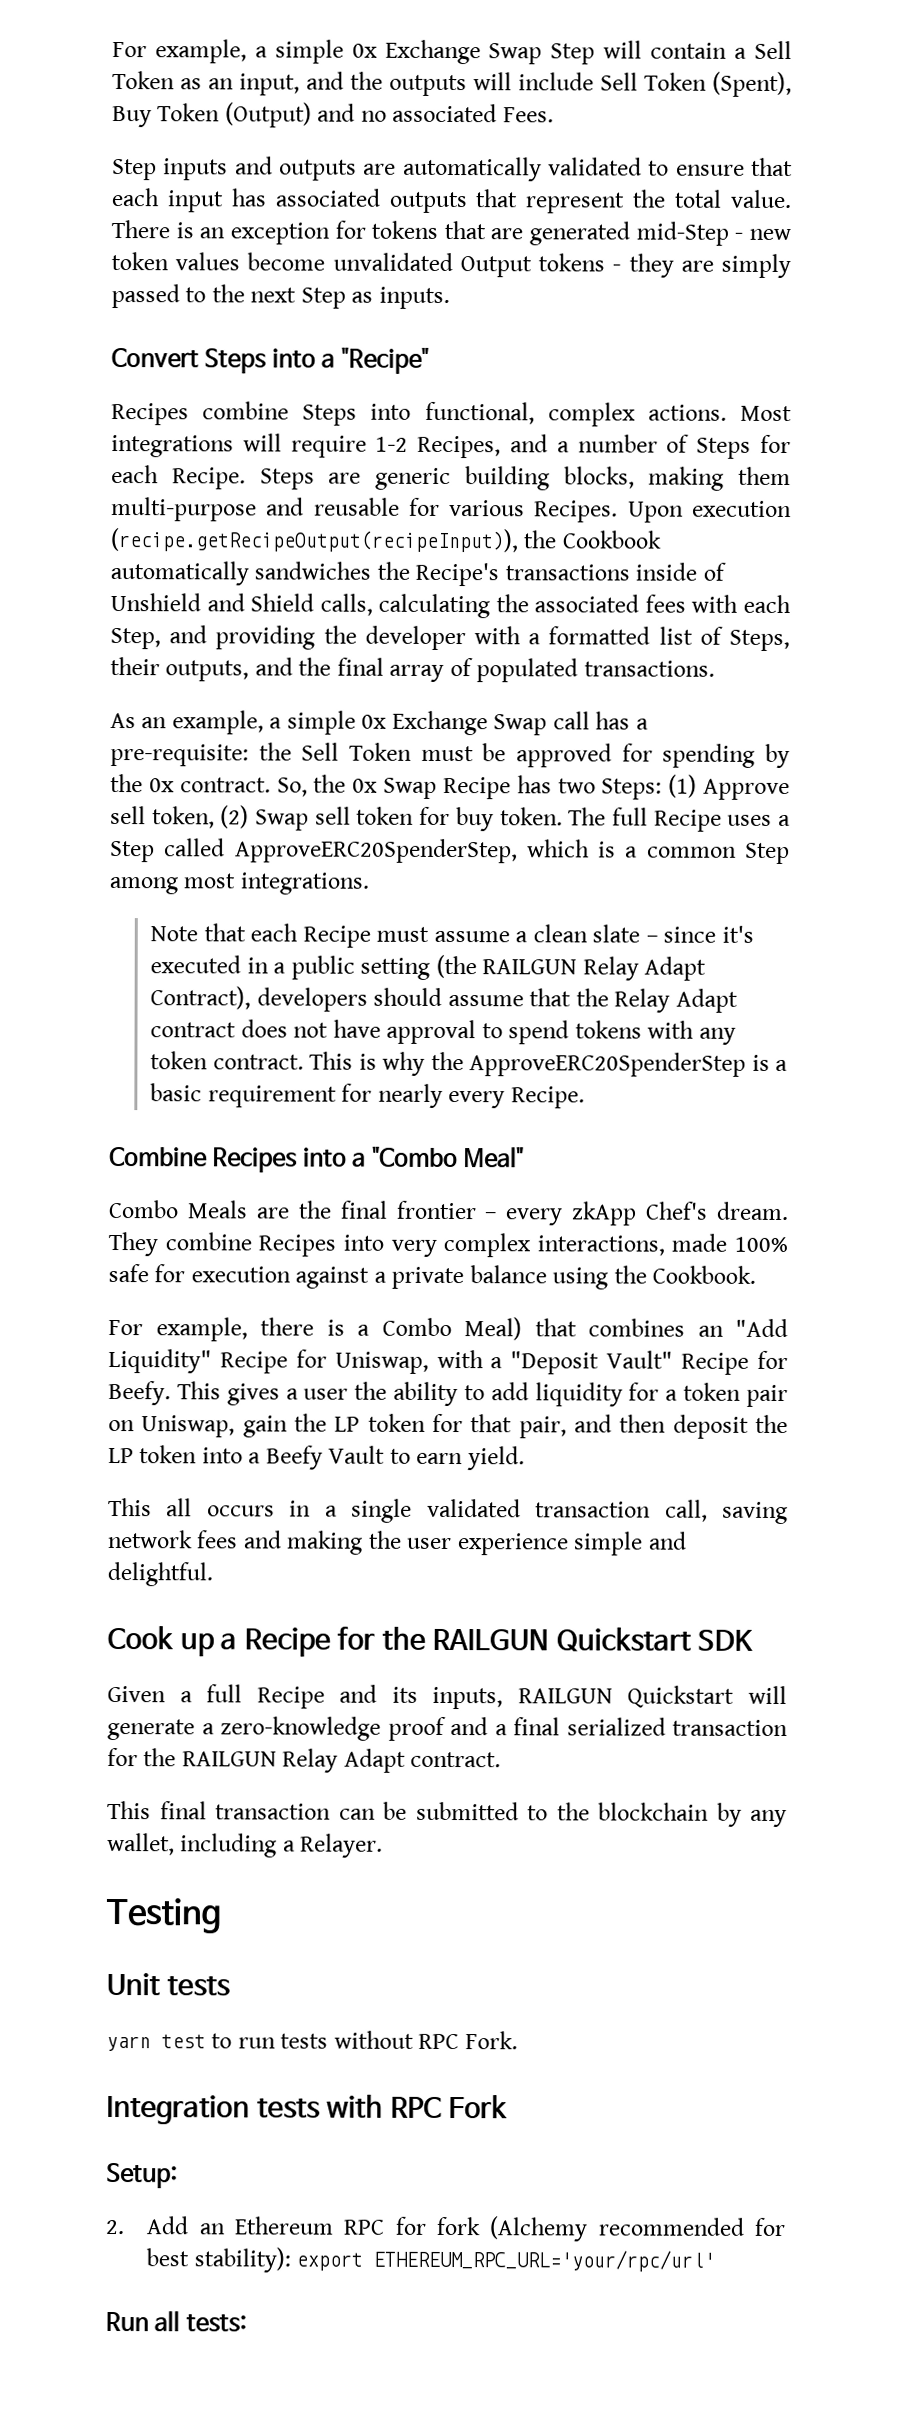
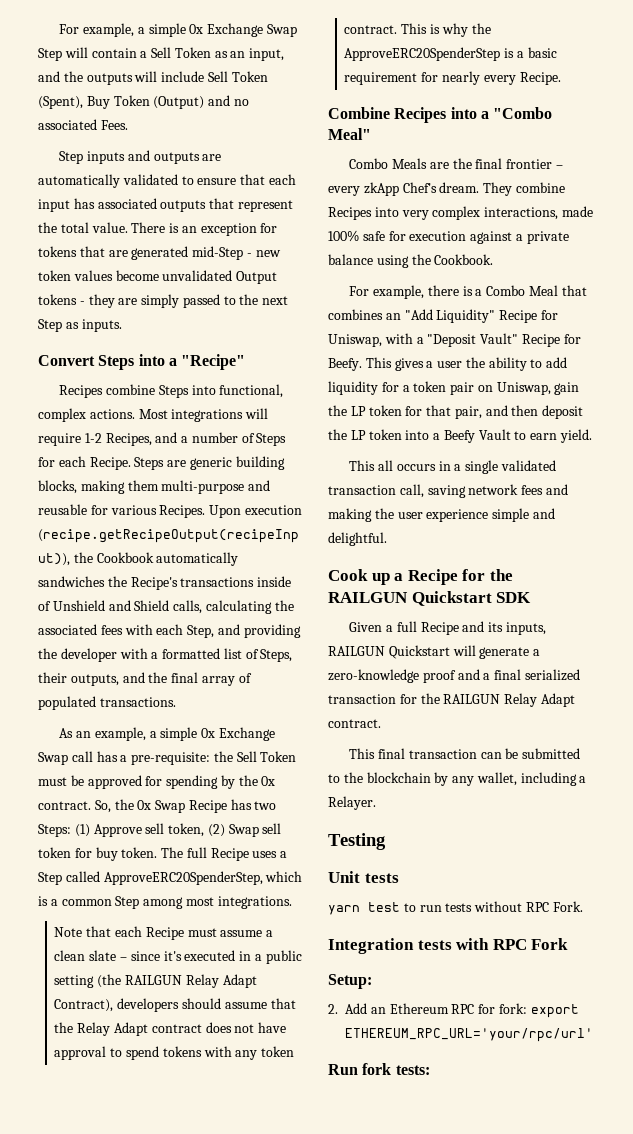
[464,1317,522,1341] Meal) -> [528,285,558,296] Meal
[436,2216,786,2242] [146,2247,291,2273] fork (Alchemy recommended for best stability): -> [498,1003,527,1014] fork:
[154,2311,181,2332] all -> [362,1063,392,1075] fork

